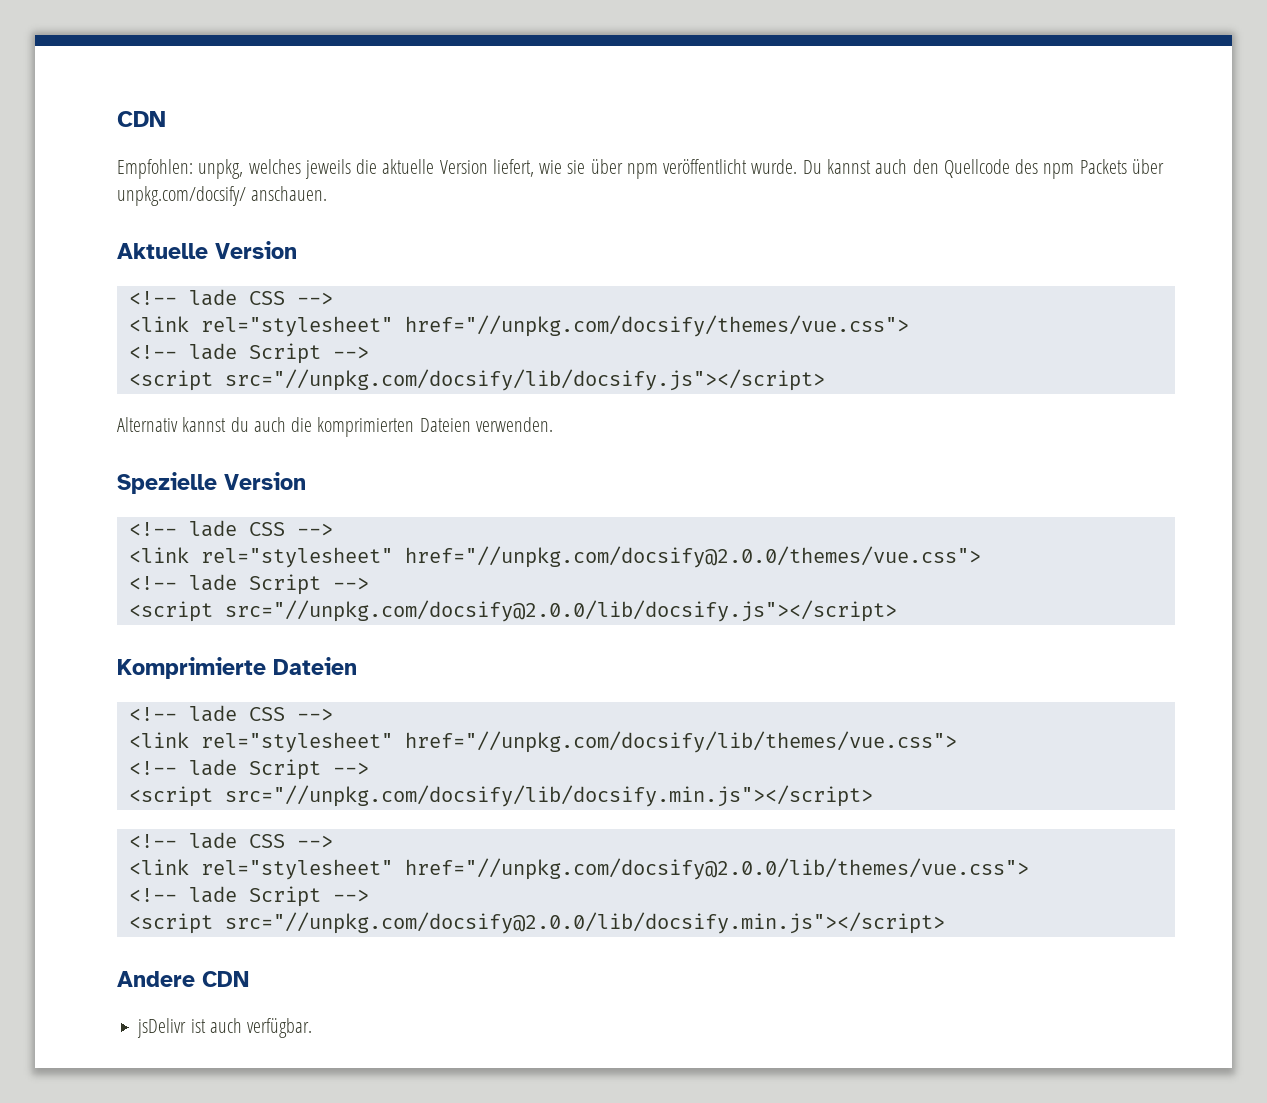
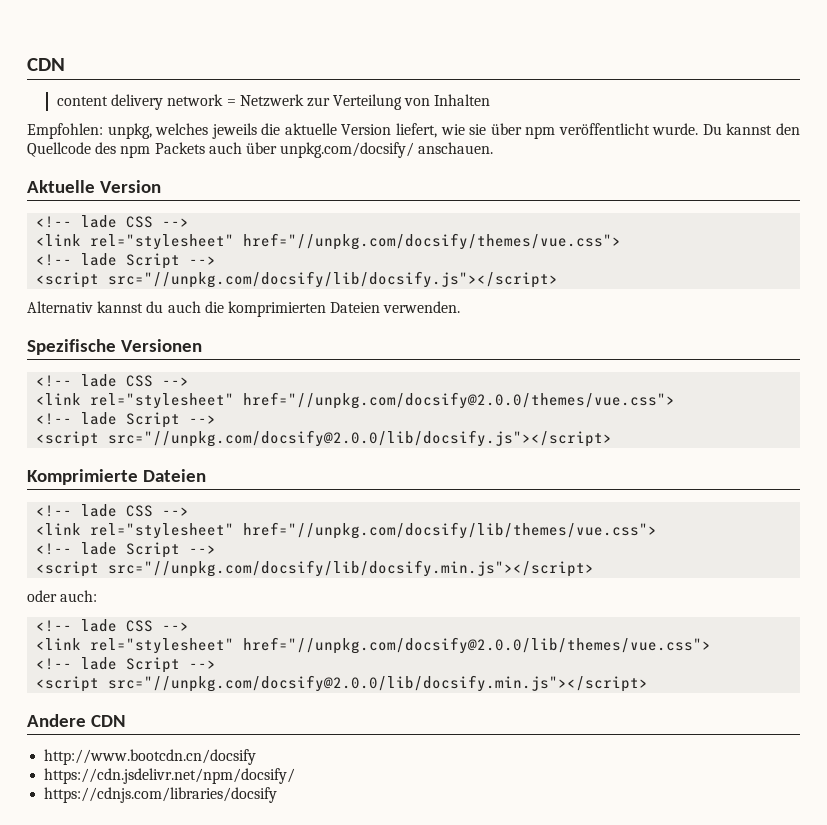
[117,111,166,127] CDN -> [27,58,65,71] [56,94,491,110] CDN // content delivery network = Netzwerk zur Verteilung von Inhalten
[875,159,908,174] auch -> (773, 129) none
(1127, 166) none -> [208,142,242,154] auch
[117,472,306,494] Spezielle Version -> [27,339,203,355] Spezifische Versionen
(873, 796) none -> [27,590,98,602] // oder auch:
[137,1018,313,1038] jsDelivr ist auch verfügbar. -> [44,749,257,765] [44,768,296,784] [44,787,278,803] http://www.bootcdn.cn/docsify // https://cdn.jsdelivr.net/npm/docsify/ // https://cdnjs.com/libraries/docsify

